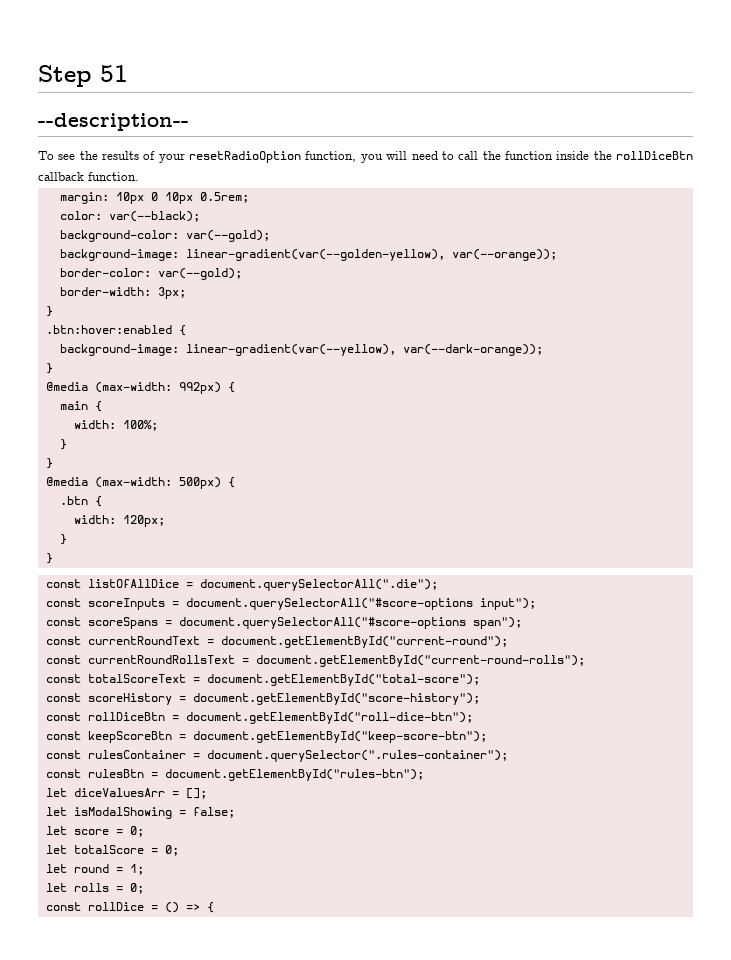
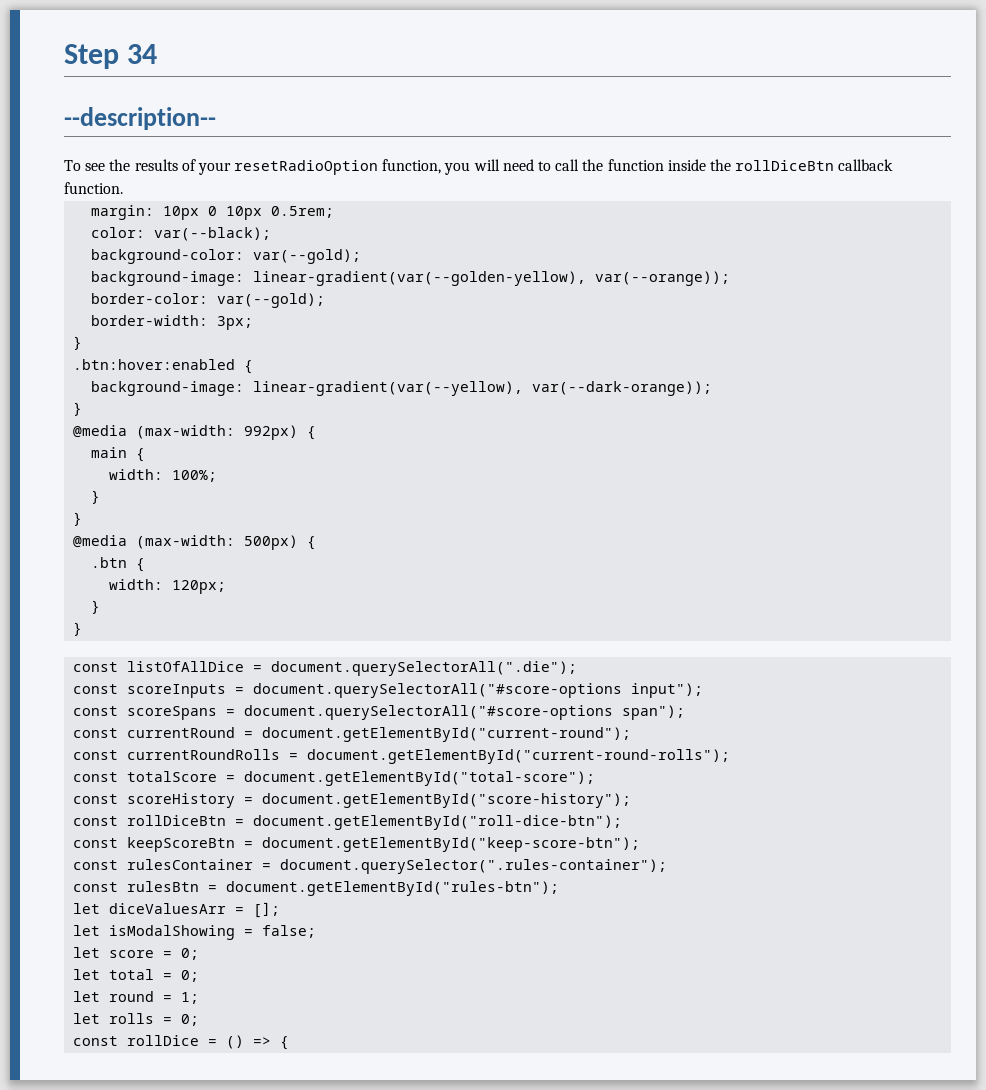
[100,65,128,82] 51 -> [126,44,157,64] 34
[87,636,200,645] currentRoundText -> [127,727,236,738] currentRound
[87,655,235,664] currentRoundRollsText -> [127,749,281,760] currentRoundRolls
[87,674,186,683] totalScoreText -> [127,771,218,782] totalScore
[73,845,144,854] totalScore -> [109,969,155,980] total

